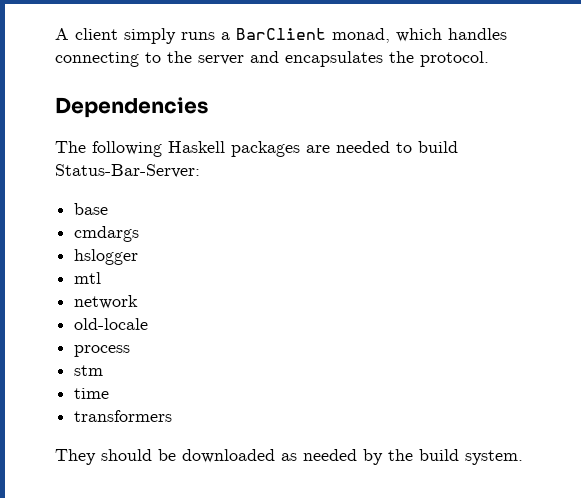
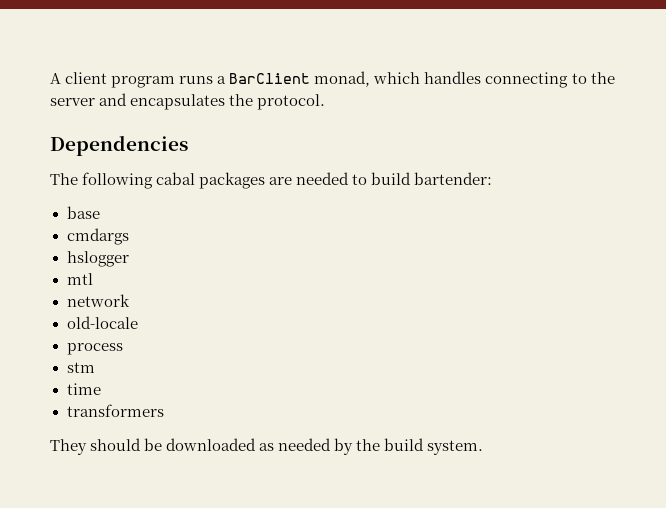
[124,28,176,44] simply -> [111,76,176,88] program
[168,141,225,153] Haskell -> [156,172,196,185] cabal
[55,164,200,178] Status-Bar-Server: -> [414,172,493,185] bartender:

